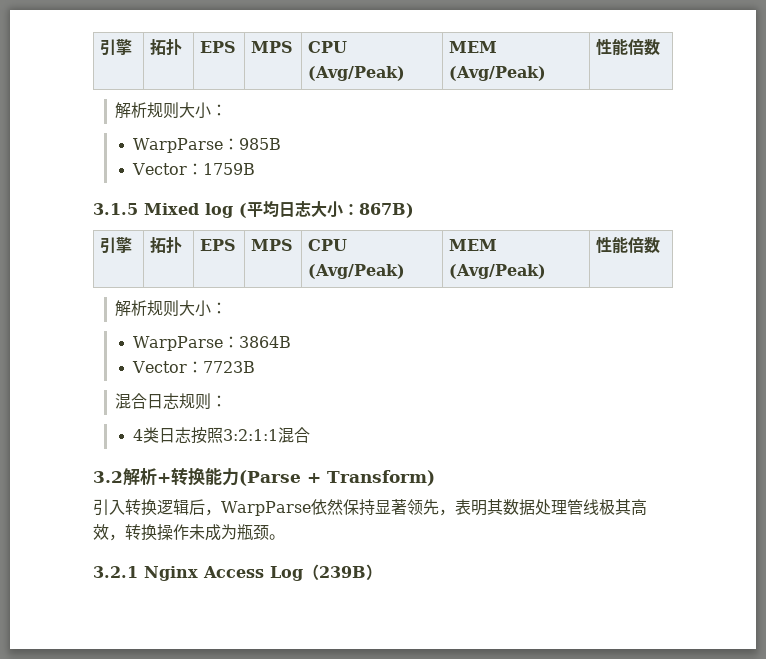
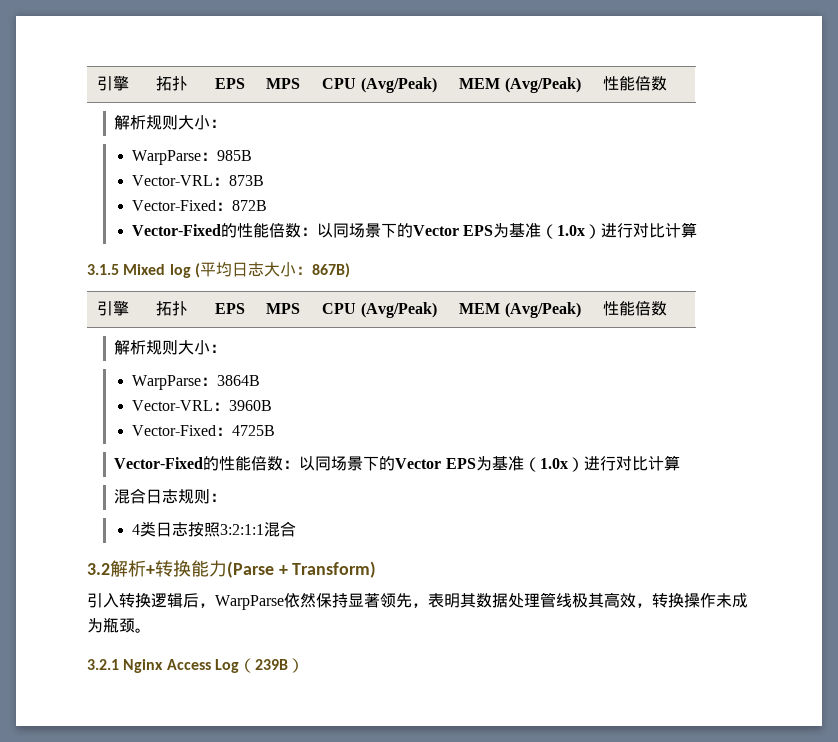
[131,163,255,175] Vector：1759B -> [132,175,265,186] [132,200,268,211] [132,222,698,239] Vector-VRL：873B // Vector-Fixed：872B // Vector-Fixed的性能倍数：以同场景下的Vector EPS为基准（1.0x）进行对比计算
[131,361,255,373] Vector：7723B -> [132,400,273,411] [132,425,276,436] [114,455,680,472] Vector-VRL：3960B // Vector-Fixed：4725B // Vector-Fixed的性能倍数：以同场景下的Vector EPS为基准（1.0x）进行对比计算

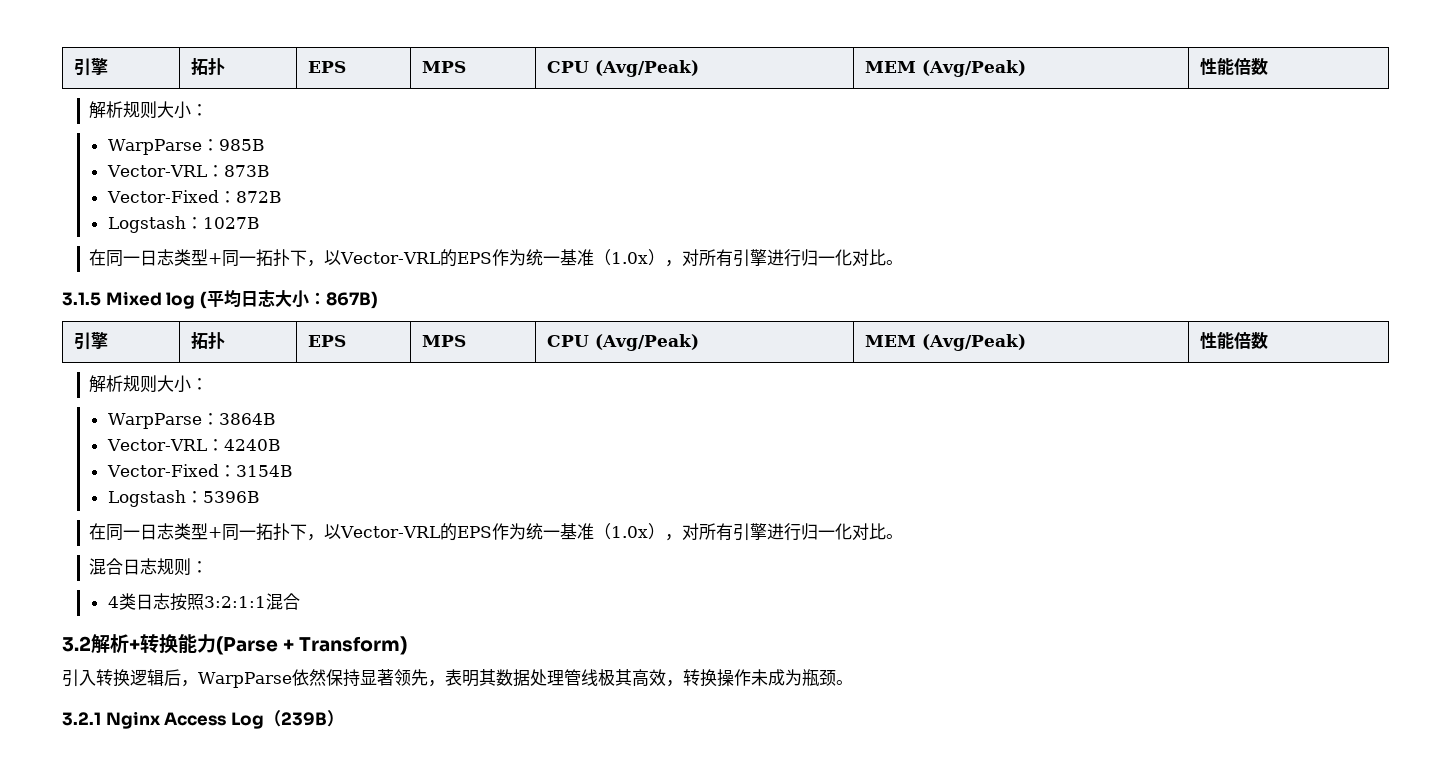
[132,222,698,239] Vector-Fixed的性能倍数：以同场景下的Vector EPS为基准（1.0x）进行对比计算 -> [107,216,260,233] [88,249,903,267] Logstash：1027B // 在同一日志类型+同一拓扑下，以Vector-VRL的EPS作为统一基准（1.0x），对所有引擎进行归一化对比。
[229,400,273,411] [132,425,276,436] [114,455,680,472] 3960B // Vector-Fixed：4725B // Vector-Fixed的性能倍数：以同场景下的Vector EPS为基准（1.0x）进行对比计算 -> [223,439,281,451] [106,464,293,477] [107,490,260,507] [88,523,903,541] 4240B // Vector-Fixed：3154B // Logstash：5396B // 在同一日志类型+同一拓扑下，以Vector-VRL的EPS作为统一基准（1.0x），对所有引擎进行归一化对比。

